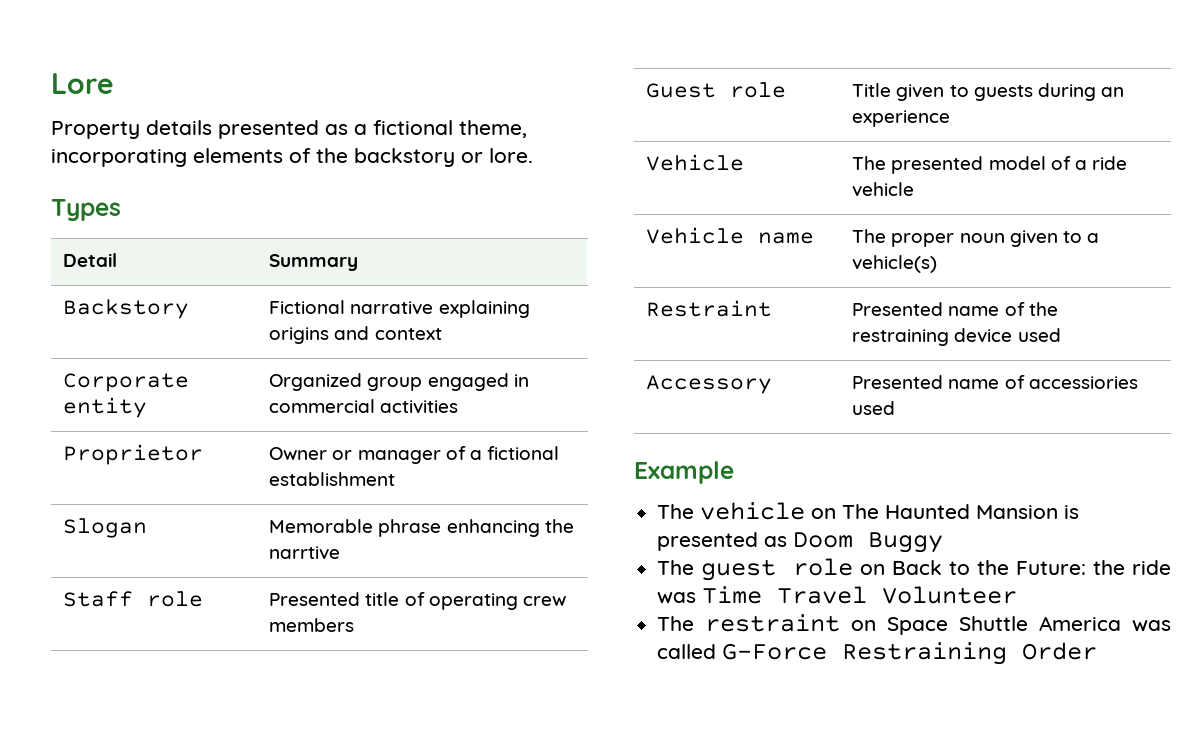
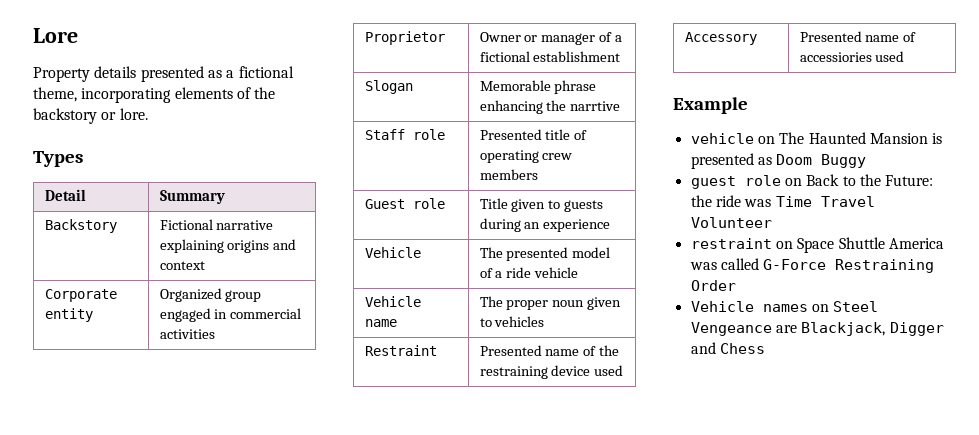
[1086,233,1099,243] [852,255,938,273] a vehicle(s) -> [494,316,545,327] vehicles
[657,504,695,519] The -> (748, 105) none
[657,560,695,575] The -> (867, 161) none
[657,616,695,631] The -> (772, 222) none
(1098, 651) none -> [690,301,879,312] [690,322,944,336] [690,342,765,354] // Vehicle names on Steel Vengeance are Blackjack, Digger and Chess

